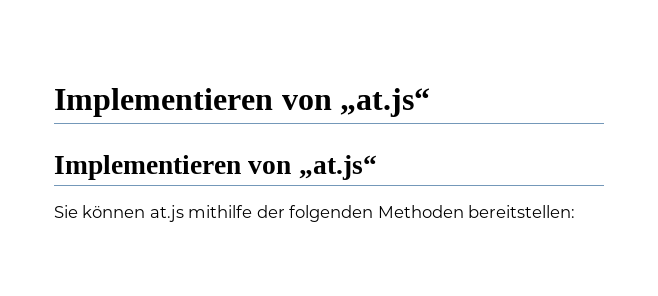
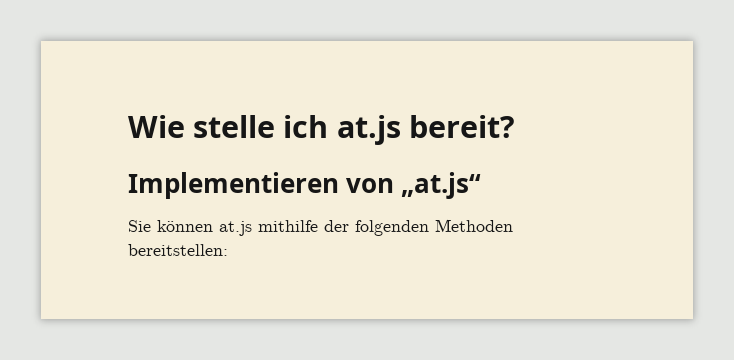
[54,88,431,117] Implementieren von „at.js“ -> [128,115,515,145] Wie stelle ich at.js bereit?

